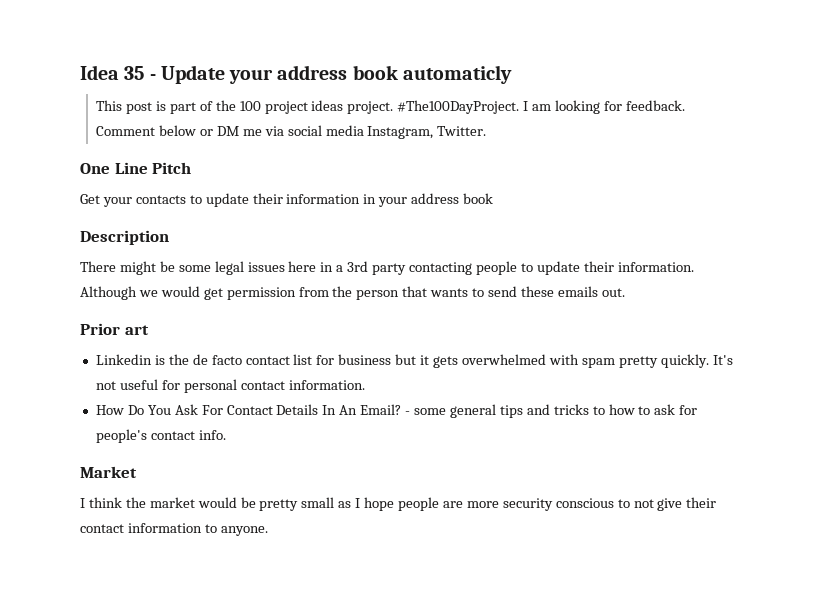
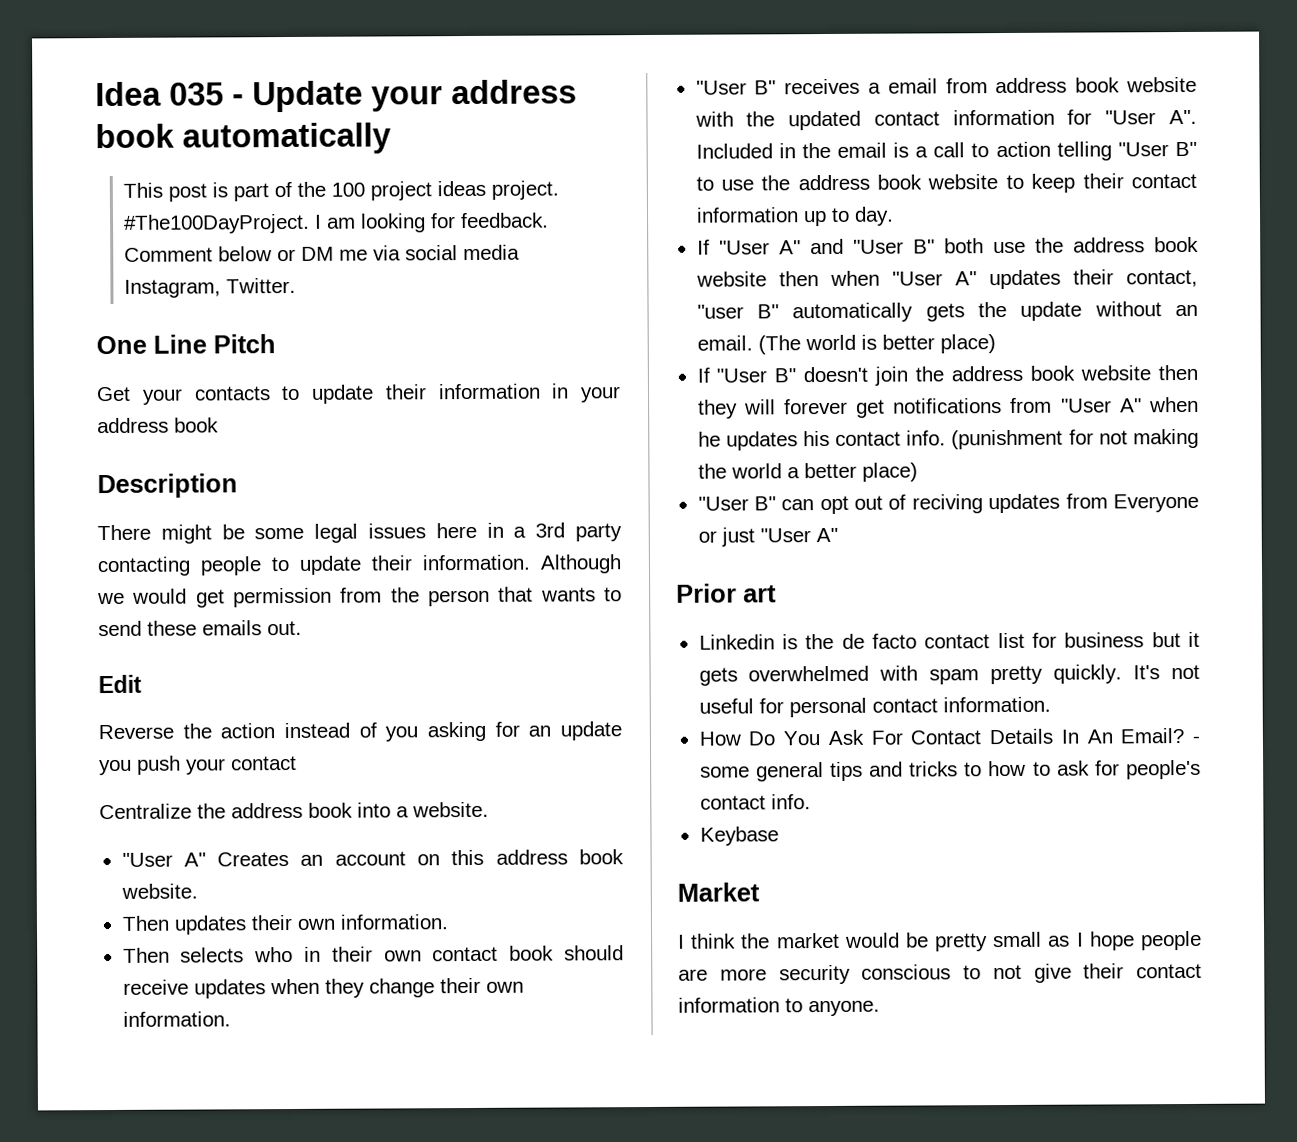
[124,66,145,80] 35 -> [169,82,224,106] 035
[402,65,512,84] automaticly -> [182,122,391,155] automatically
(625, 292) none -> [98,674,142,694] [98,721,623,742] [99,755,297,776] [99,801,489,820] [121,849,624,867] [120,883,198,899] [121,914,448,935] [122,945,624,963] [122,977,524,999] [122,1011,231,1027] [695,76,1197,95] [694,109,1197,131] [695,141,1197,161] [695,173,1197,193] [695,206,894,227] [696,236,1199,255] [695,269,1198,290] [696,301,1198,323] [696,334,996,355] [696,364,1198,386] [697,396,1199,419] [697,428,1199,451] [697,462,918,482] [697,493,1199,515] [697,527,838,547] // Edit // Reverse the action instead of you asking for an update you push your contact // Centralize the address book into a website. // "User A" Creates an account on this address book website. // Then updates their own information. // Then selects who in their own contact book should receive updates when they change their own information. // "User B" receives a email from address book website with the updated contact information for "User A". Included in the email is a call to action telling "User B" to use the address book website to keep their contact information up to day. // If "User A" and "User B" both use the address book website then when "User A" updates their contact, "user B" automatically gets the update without an email. (The world is better place) // If "User B" doesn't join the address book website then they will forever get notifications from "User A" when he updates his contact info. (punishment for not making the world a better place) // "User B" can opt out of reciving updates from Everyone or just "User A"
(226, 435) none -> [699,826,779,846] // Keybase

